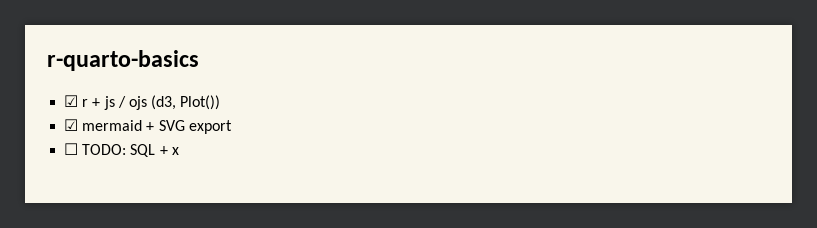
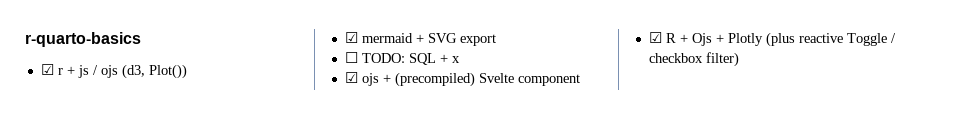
(179, 151) none -> [344,72,580,87] [648,32,896,47] [648,52,739,67] // ☑ ojs + (precompiled) Svelte component // ☑ R + Ojs + Plotly (plus reactive Toggle / checkbox filter)

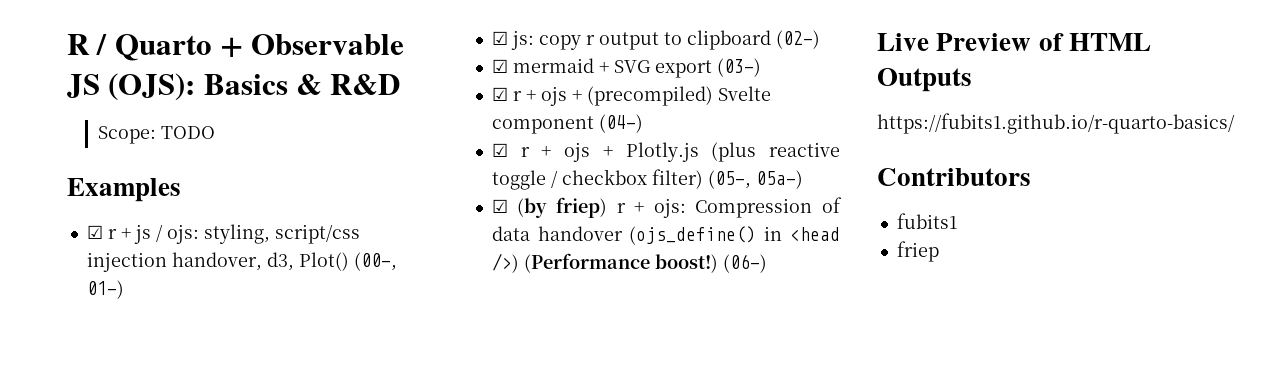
[25,32,141,47] r-quarto-basics -> [67,34,405,61] [67,73,401,101] [97,126,215,144] [67,178,181,202] R / Quarto + Observable JS (OJS): Basics & R&D // Scope: TODO // Examples
[100,64,187,79] ojs (d3, Plot()) -> [166,224,360,244] [86,252,397,272] [86,280,124,299] [491,30,820,50] ojs: styling, script/css injection handover, d3, Plot() (00-, 01-) // ☑ js: copy r output to clipboard (02-)
[344,52,460,65] [344,72,358,83] // ☐ TODO: SQL + x // ☑ -> [716,58,761,77] [491,87,536,101] (03-) // ☑ r +
[648,32,763,46] // ☑ R + Ojs + Plotly -> [598,114,643,133] [491,142,699,162] (04-) // ☑ r + ojs + Plotly.js
[846,33,887,46] Toggle -> [491,170,546,190] toggle
(739, 59) none -> [707,170,803,189] [491,197,842,218] [491,226,840,245] [491,253,767,273] [877,33,1151,51] [877,68,972,92] [877,113,1235,134] [877,168,1031,186] [896,213,957,229] [896,241,939,262] (05-, 05a-) // ☑ (by friep) r + ojs: Compression of data handover (ojs_define() in <head />) (Performance boost!) (06-) // Live Preview of HTML Outputs // https://fubits1.github.io/r-quarto-basics/ // Contributors // fubits1 // friep

